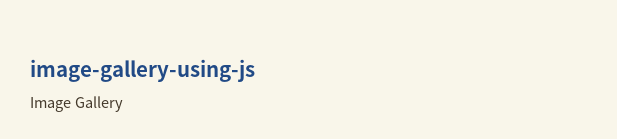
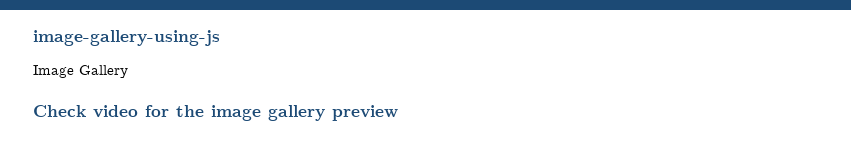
(123, 104) none -> [33,105,398,121] // Check video for the image gallery preview

